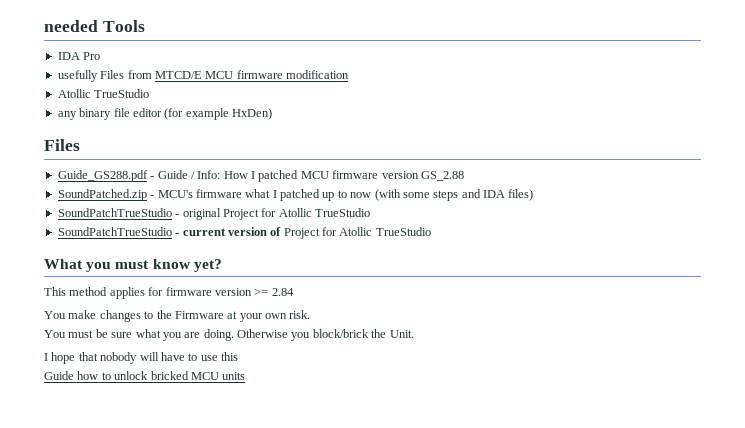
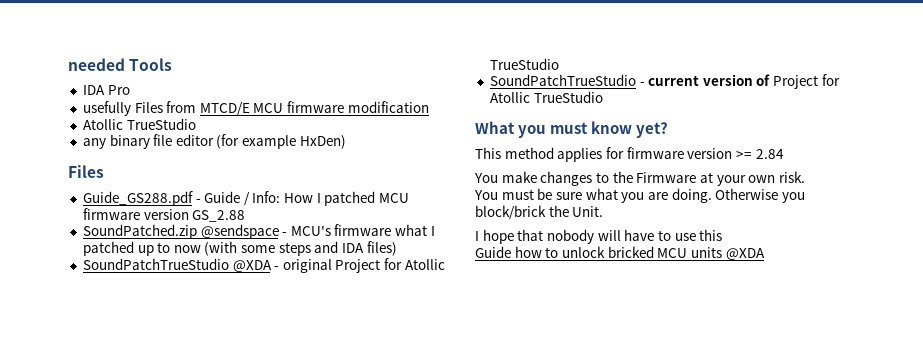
(147, 195) none -> [200,224,279,239] @sendspace
(172, 212) none -> [232,260,272,272] @XDA
(246, 376) none -> [725,248,765,260] @XDA

